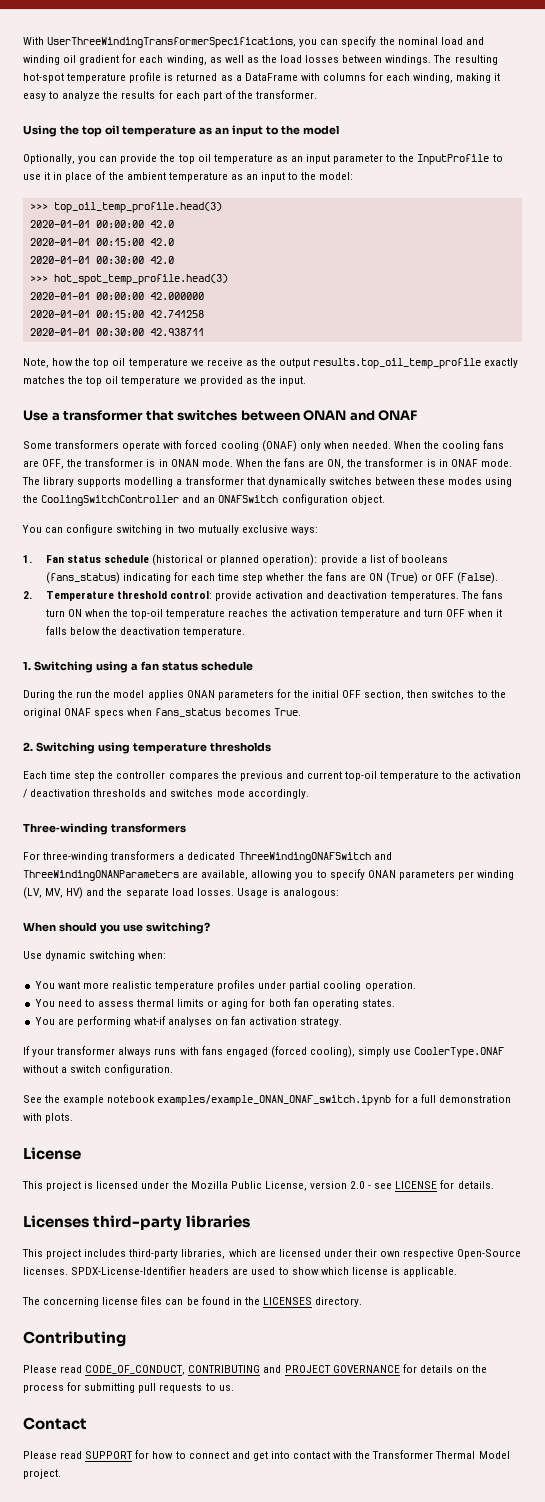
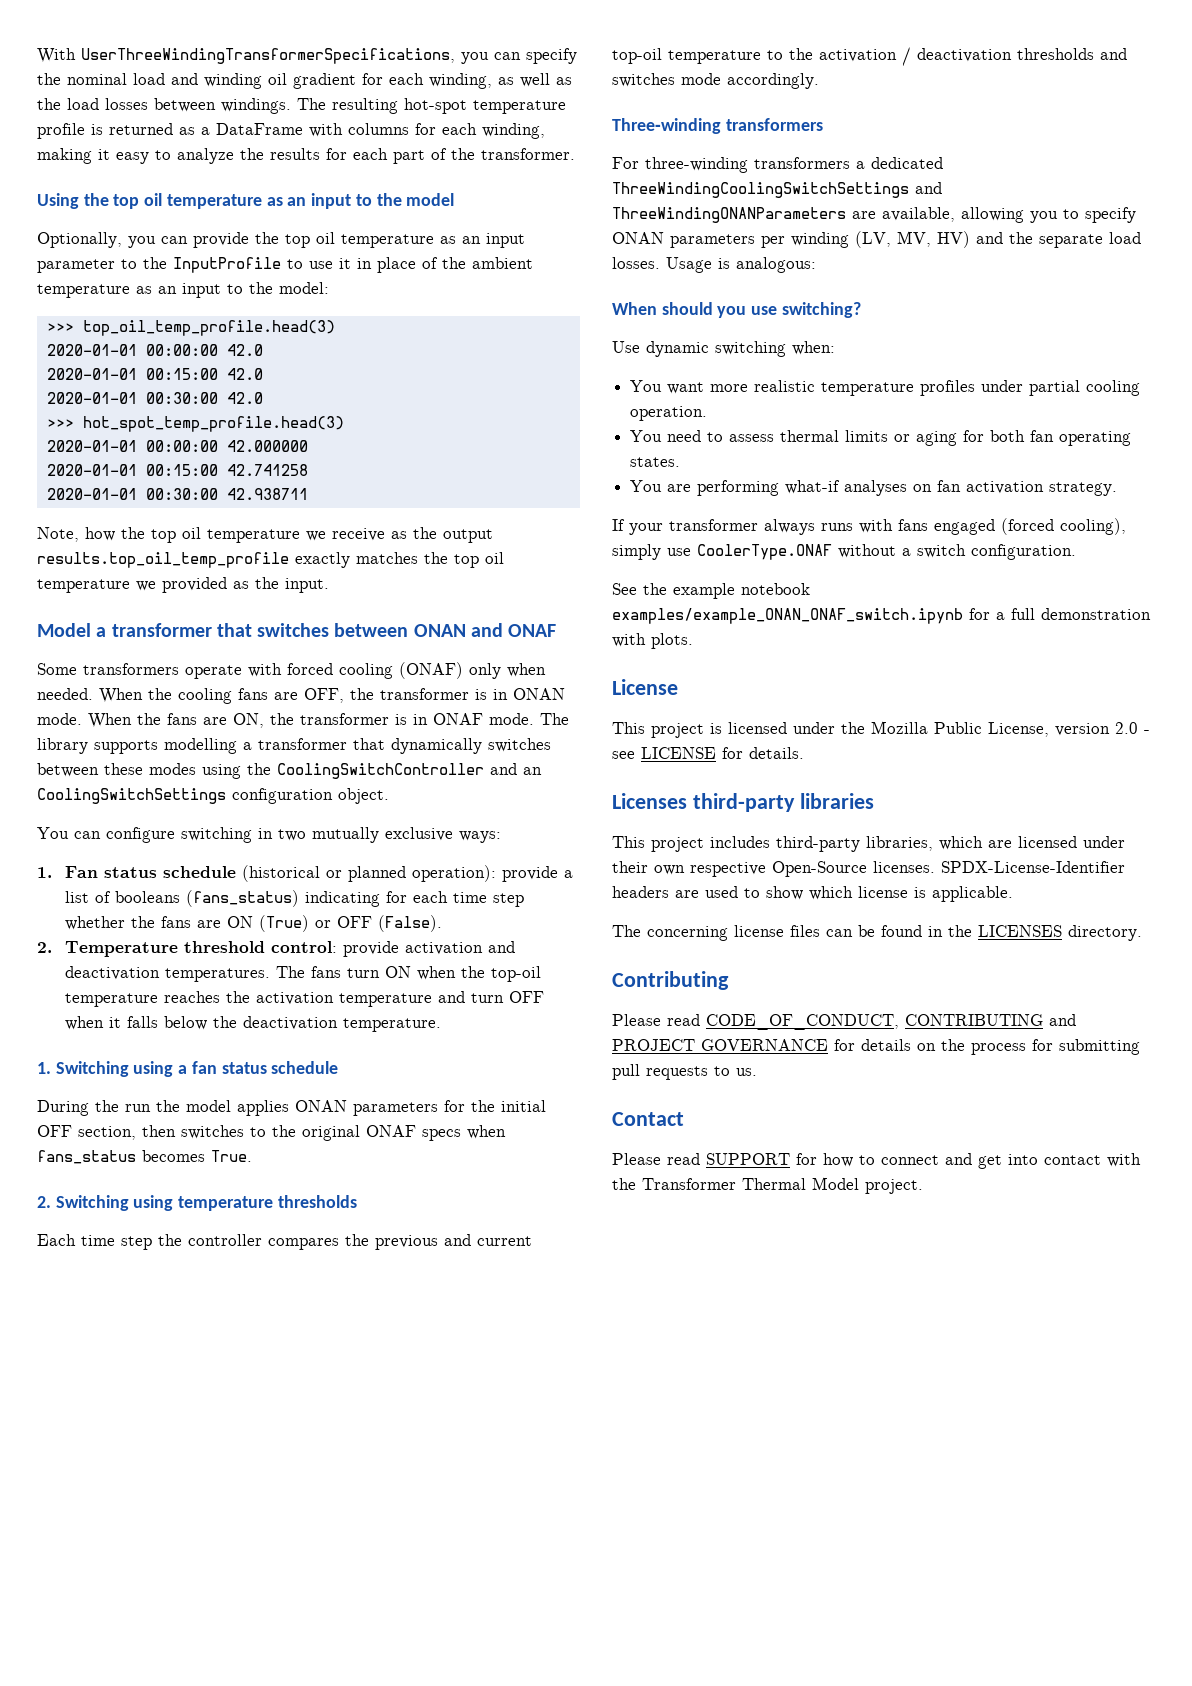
[23,410,48,421] Use -> [37,623,91,637] Model
[218,495,279,503] ONAFSwitch -> [37,788,226,804] CoolingSwitchSettings
[238,852,371,863] ThreeWindingONAFSwitch -> [612,182,909,198] ThreeWindingCoolingSwitchSettings

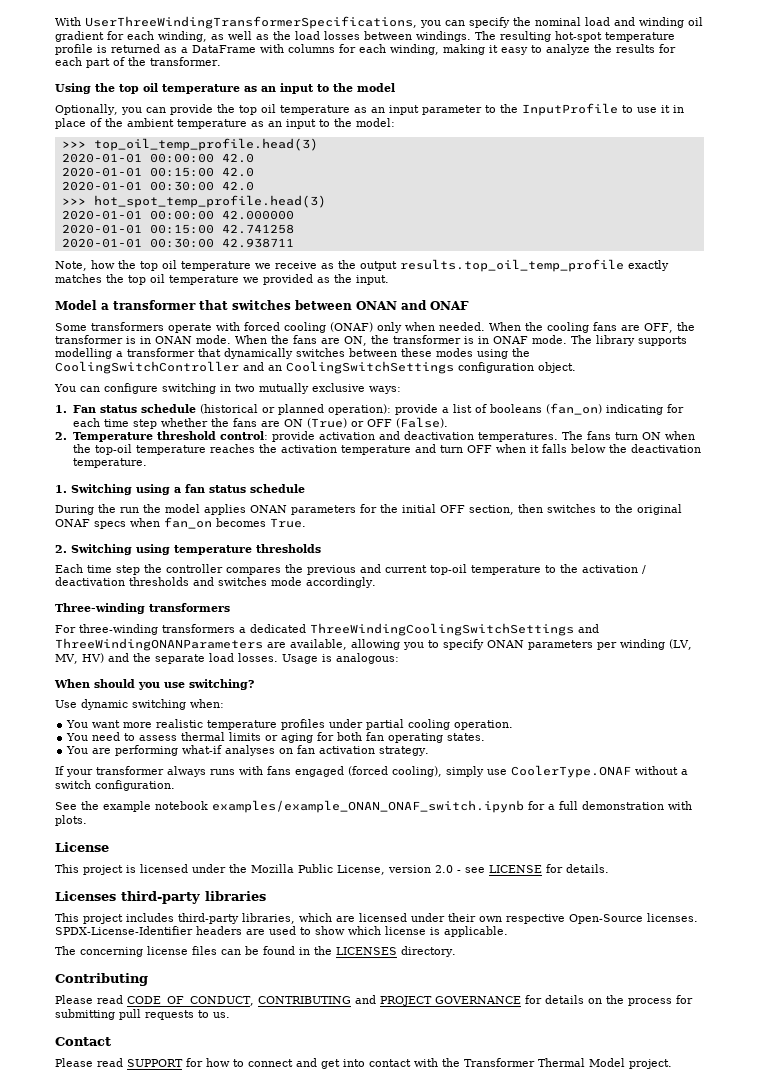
[186,890,300,907] (fans_status) -> [545,403,602,415] (fan_on)
[37,1150,136,1164] fans_status -> [164,517,212,529] fan_on

